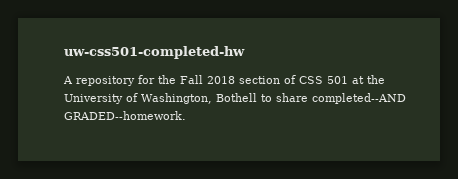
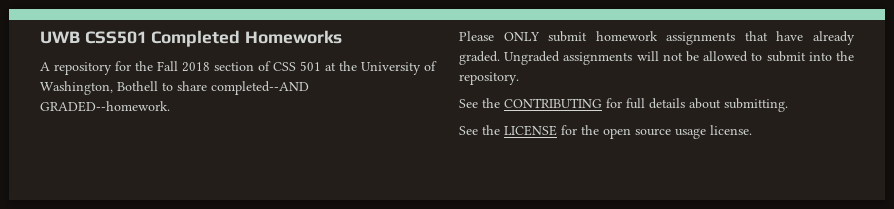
[64,46,245,59] uw-css501-completed-hw -> [40,30,343,47] UWB CSS501 Completed Homeworks
(186, 115) none -> [459,31,855,45] [459,51,854,65] [459,72,519,85] [459,98,788,112] [459,125,752,139] // Please ONLY submit homework assignments that have already graded. Ungraded assignments will not be allowed to submit into the repository. // See the CONTRIBUTING for full details about submitting. // See the LICENSE for the open source usage license.

